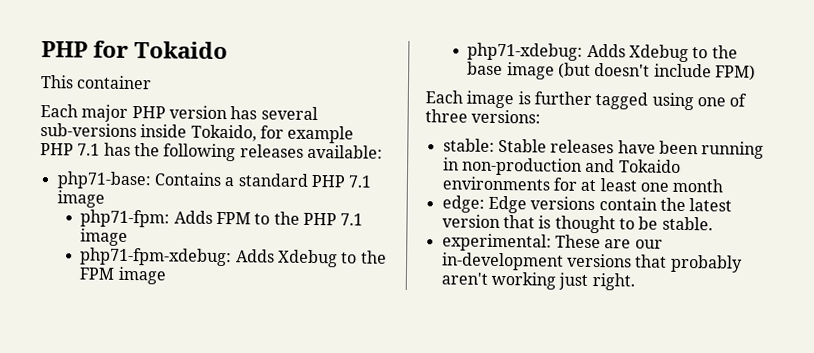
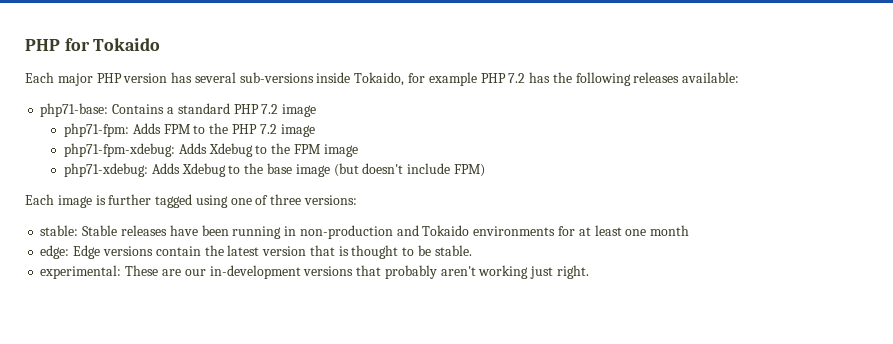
[40,75,153,90] // This container -> (161, 44) none
[77,143,101,156] 7.1 -> [508,73,526,83] 7.2
[348,175,373,188] 7.1 -> [261,104,279,114] 7.2
[340,213,364,226] 7.1 -> [259,124,277,134] 7.2

